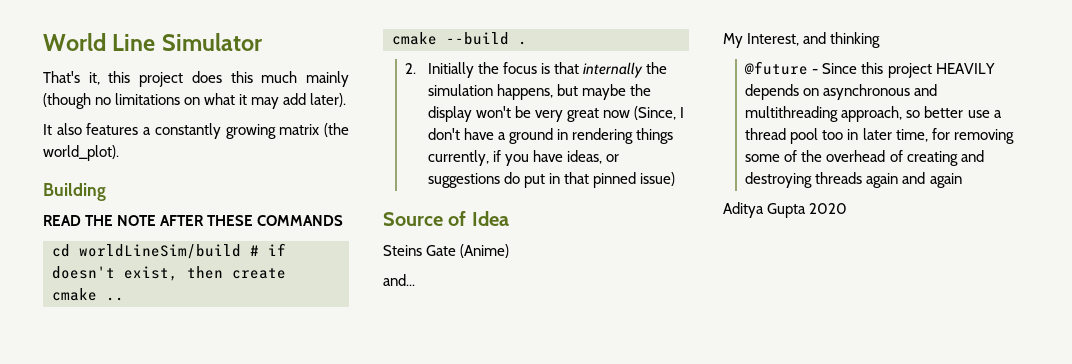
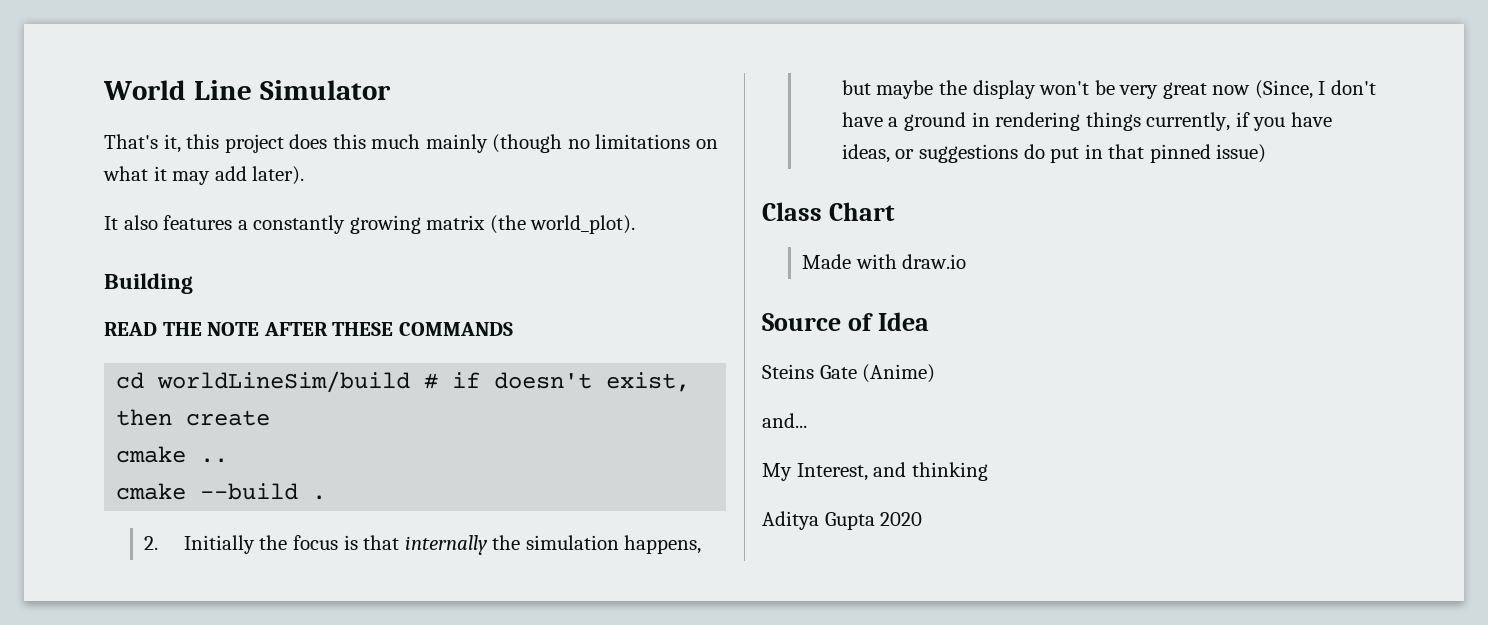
(675, 179) none -> [762,202,895,221] [801,254,967,269] // Class Chart // Made with draw.io
[744,61,995,78] [745,84,938,100] [745,106,1002,122] [745,128,1014,144] [745,150,984,166] [745,172,962,188] // @future - Since this project HEAVILY depends on asynchronous and multithreading approach, so better use a thread pool too in later time, for removing some of the overhead of creating and destroying threads again and again -> (988, 471) none

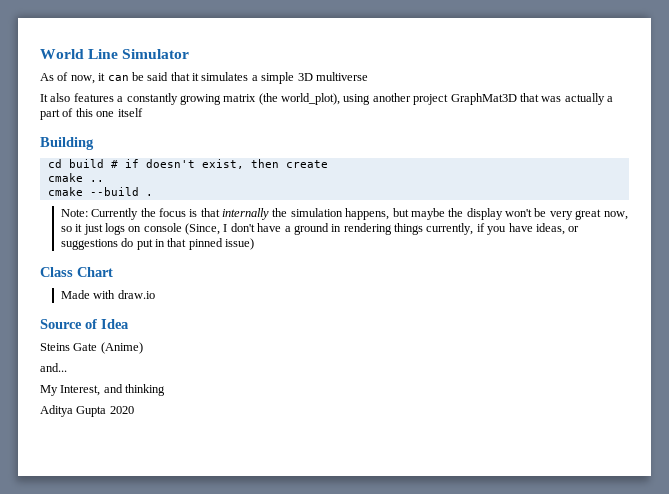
[104,134,718,153] [103,166,305,185] That's it, this project does this much mainly (though no limitations on what it may add later). -> [40,72,368,84] As of now, it can be said that it simulates a simple 3D multiverse
[530,215,636,234] [104,273,193,294] [104,322,513,336] world_plot). // Building // READ THE NOTE AFTER THESE COMMANDS -> [281,93,613,105] [40,108,143,120] [40,137,94,150] world_plot), using another project GraphMat3D that was actually a part of this one itself // Building
[157,371,411,393] worldLineSim/build -> [68,159,104,168] build
[143,535,255,554] 2. Initially -> [60,208,139,220] Note: Currently
[1212,85,1251,95] now -> [603,211,628,220] [60,223,182,235] now, so it just logs on console

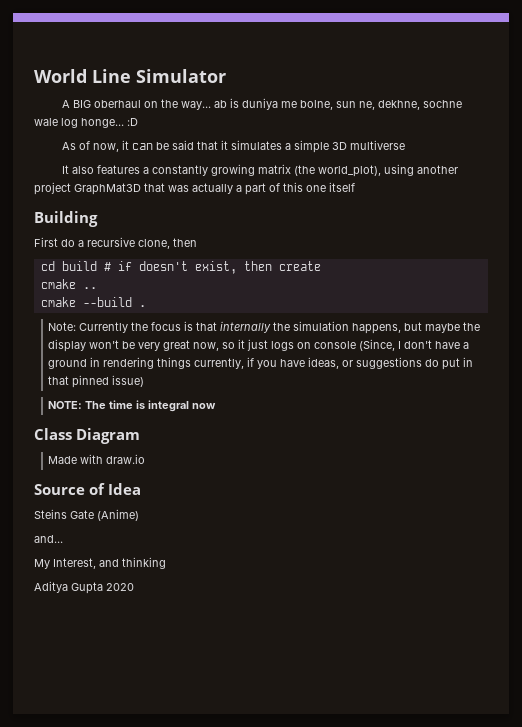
(190, 54) none -> [62,98,463,110] [34,118,138,128] // A BIG oberhaul on the way... ab is duniya me bolne, sun ne, dekhne, sochne wale log honge... :D
(94, 143) none -> [34,237,197,249] // First do a recursive clone, then
(255, 244) none -> [48,400,217,412] // NOTE: The time is integral now
[77,267,113,277] Chart -> [76,428,141,444] Diagram

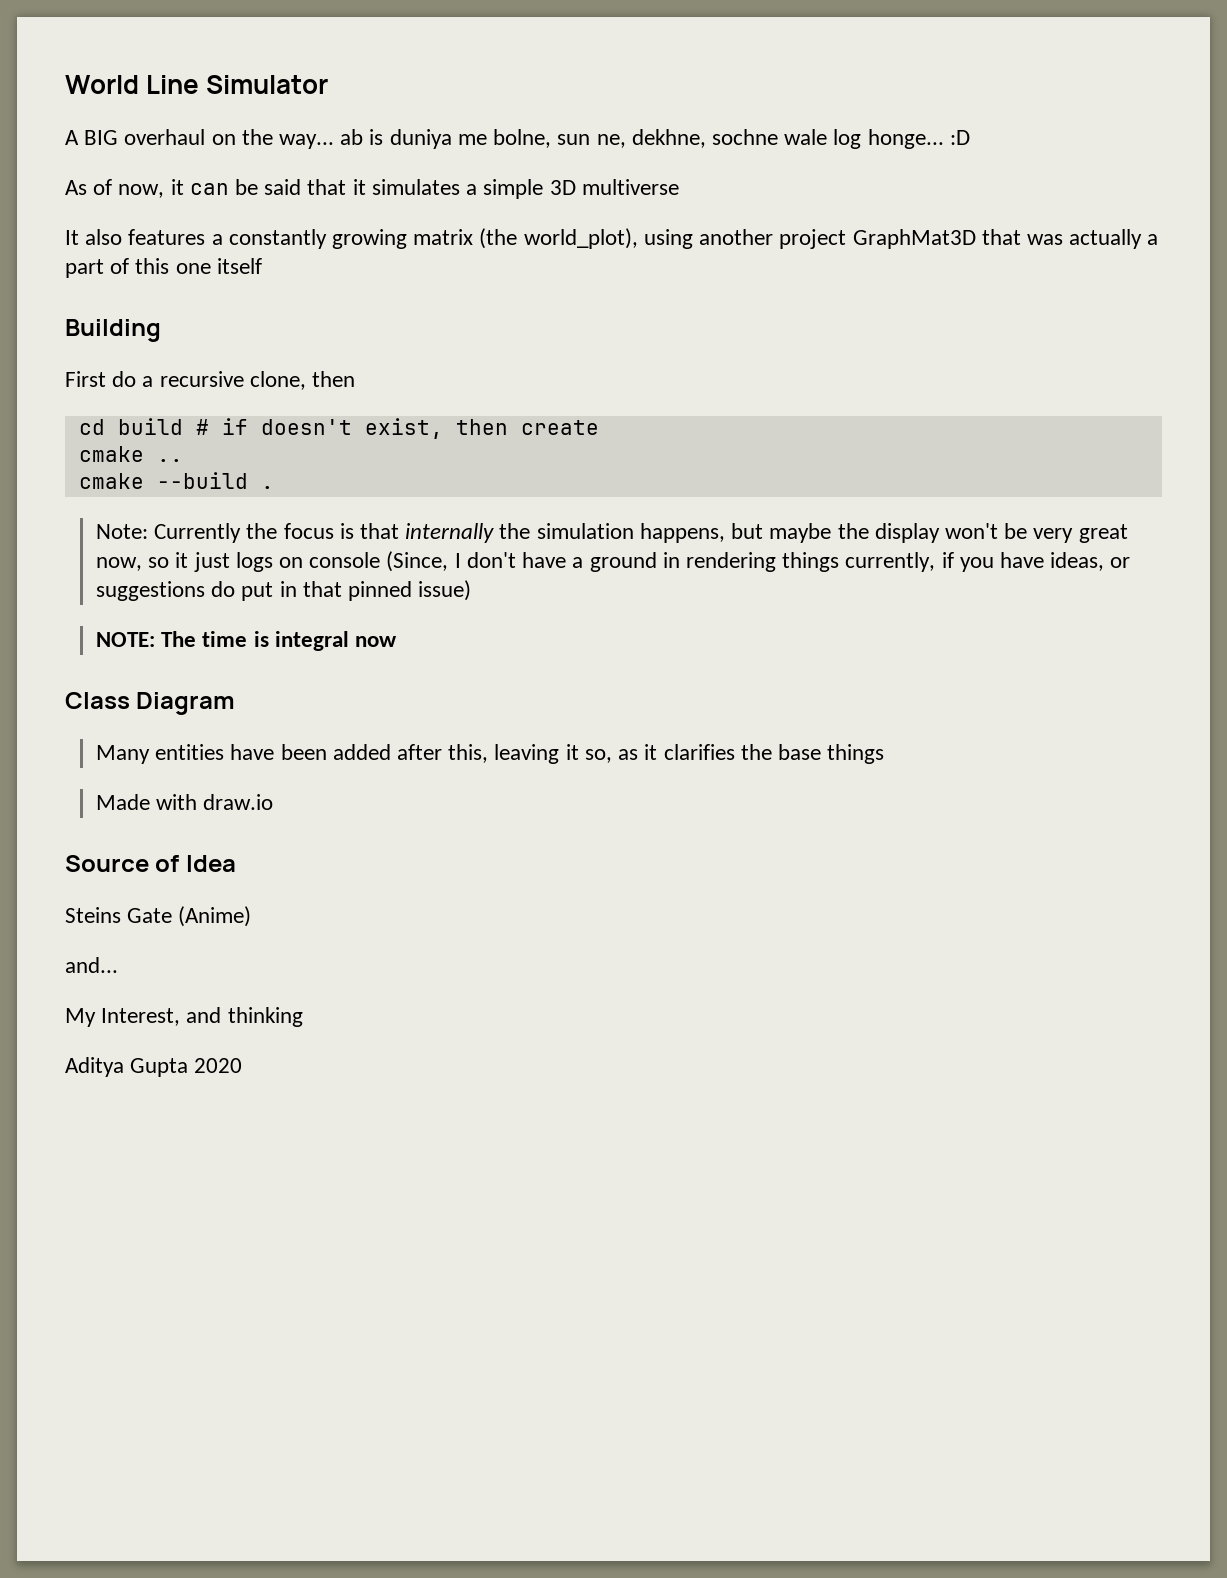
[94,100,142,108] oberhaul -> [124,129,206,145] overhaul
(141, 436) none -> [96,744,885,764] // Many entities have been added after this, leaving it so, as it clarifies the base things

